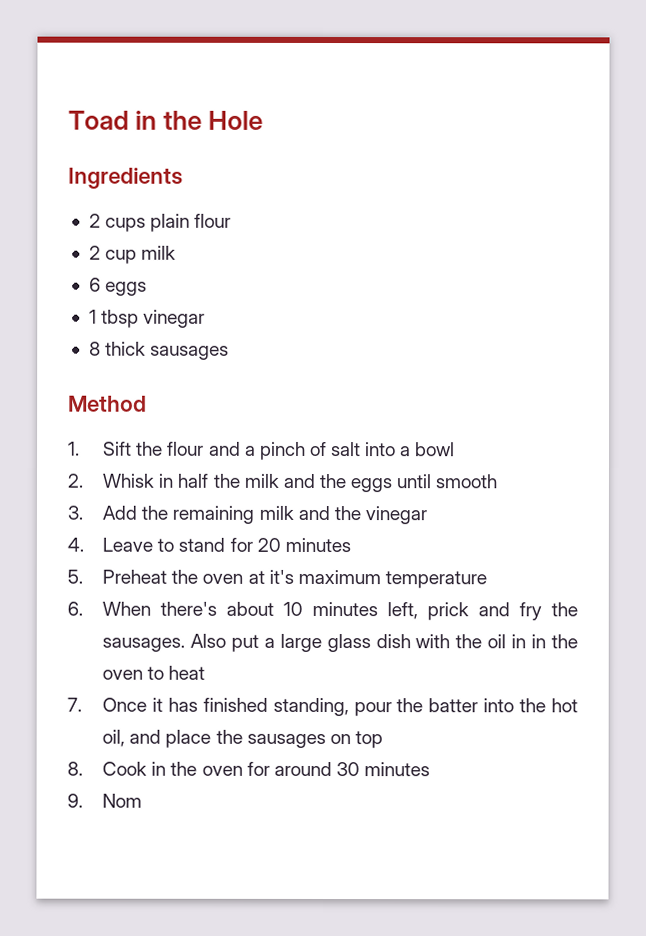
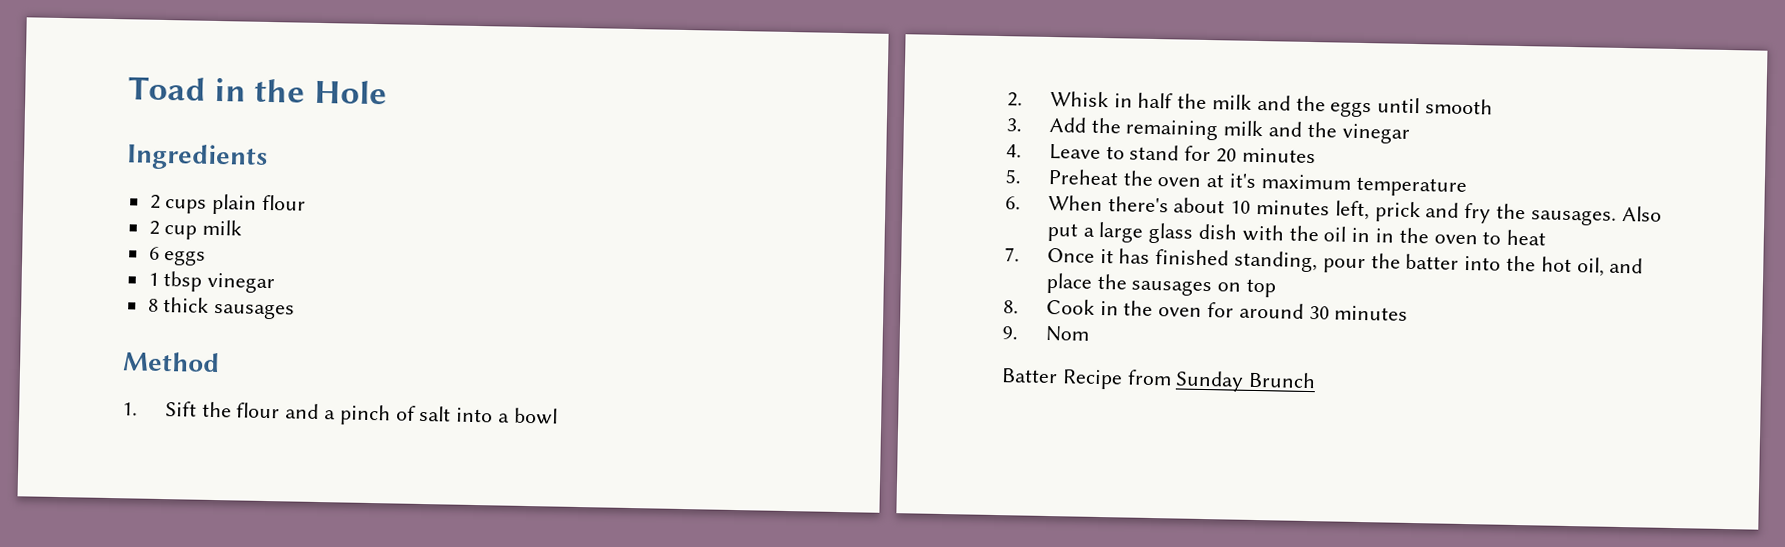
(143, 800) none -> [1001,368,1317,392] // Batter Recipe from Sunday Brunch

